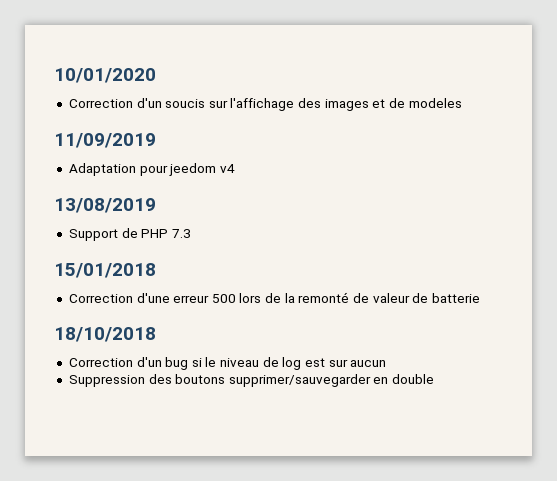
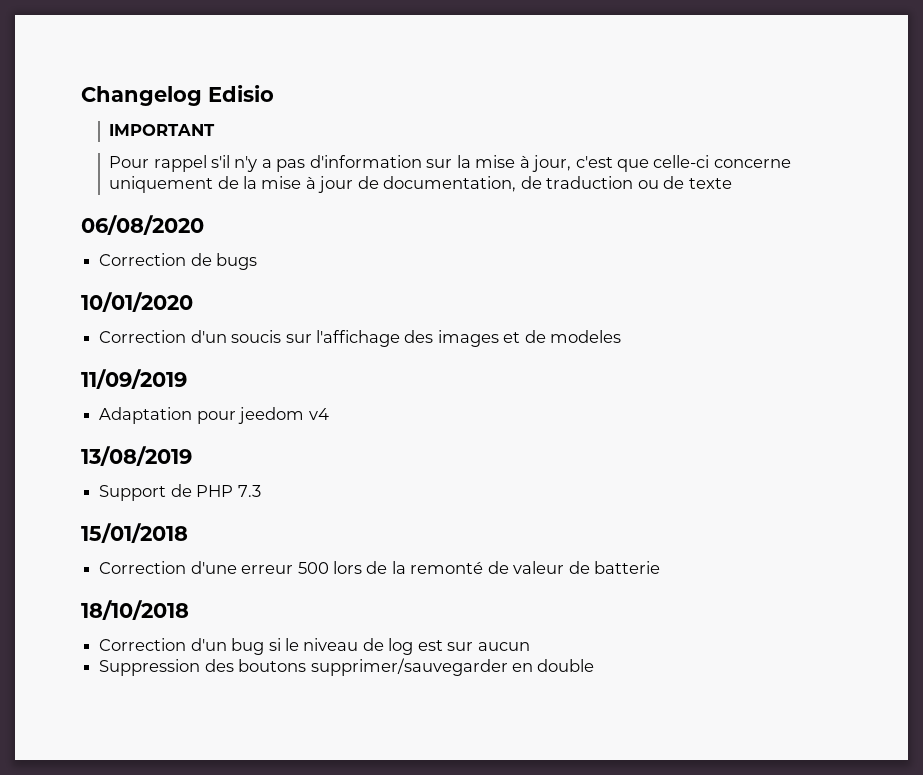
(54, 75) none -> [81,85,274,106] [109,124,216,136] [109,155,791,172] [109,176,732,193] [81,215,204,235] [99,253,258,270] Changelog Edisio // IMPORTANT // Pour rappel s'il n'y a pas d'information sur la mise à jour, c'est que celle-ci concerne uniquement de la mise à jour de documentation, de traduction ou de texte // 06/08/2020 // Correction de bugs //

